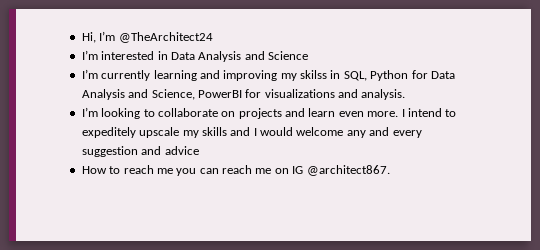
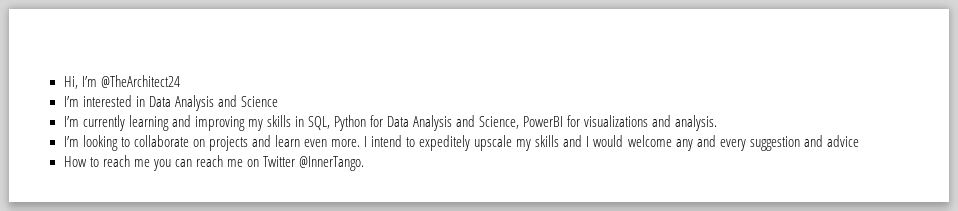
[300,70,327,79] skilss -> [266,115,291,127] skills
[292,165,390,176] IG @architect867. -> [262,156,365,171] Twitter @InnerTango.

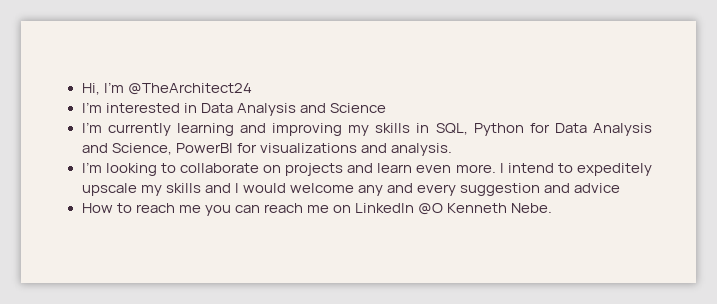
[262,156,365,171] Twitter @InnerTango. -> [354,203,553,215] LinkedIn @O Kenneth Nebe.

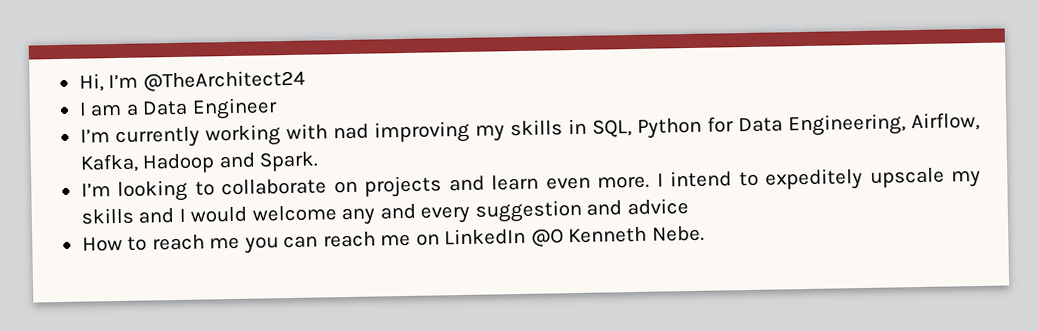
[81,102,386,116] I’m interested in Data Analysis and Science -> [78,97,278,120] I am a Data Engineer
[176,123,266,136] learning and -> [204,123,369,147] working with nad
[593,123,652,136] [81,143,452,156] Analysis and Science, PowerBI for visualizations and analysis. -> [787,111,980,137] [79,151,320,174] Engineering, Airflow, Kafka, Hadoop and Spark.

